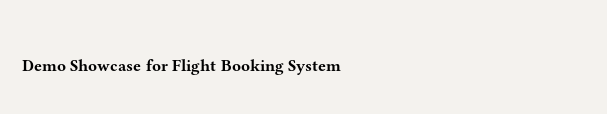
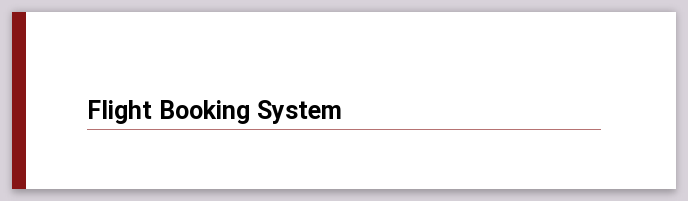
[22,59,168,71] Demo Showcase for -> (87, 112) none

